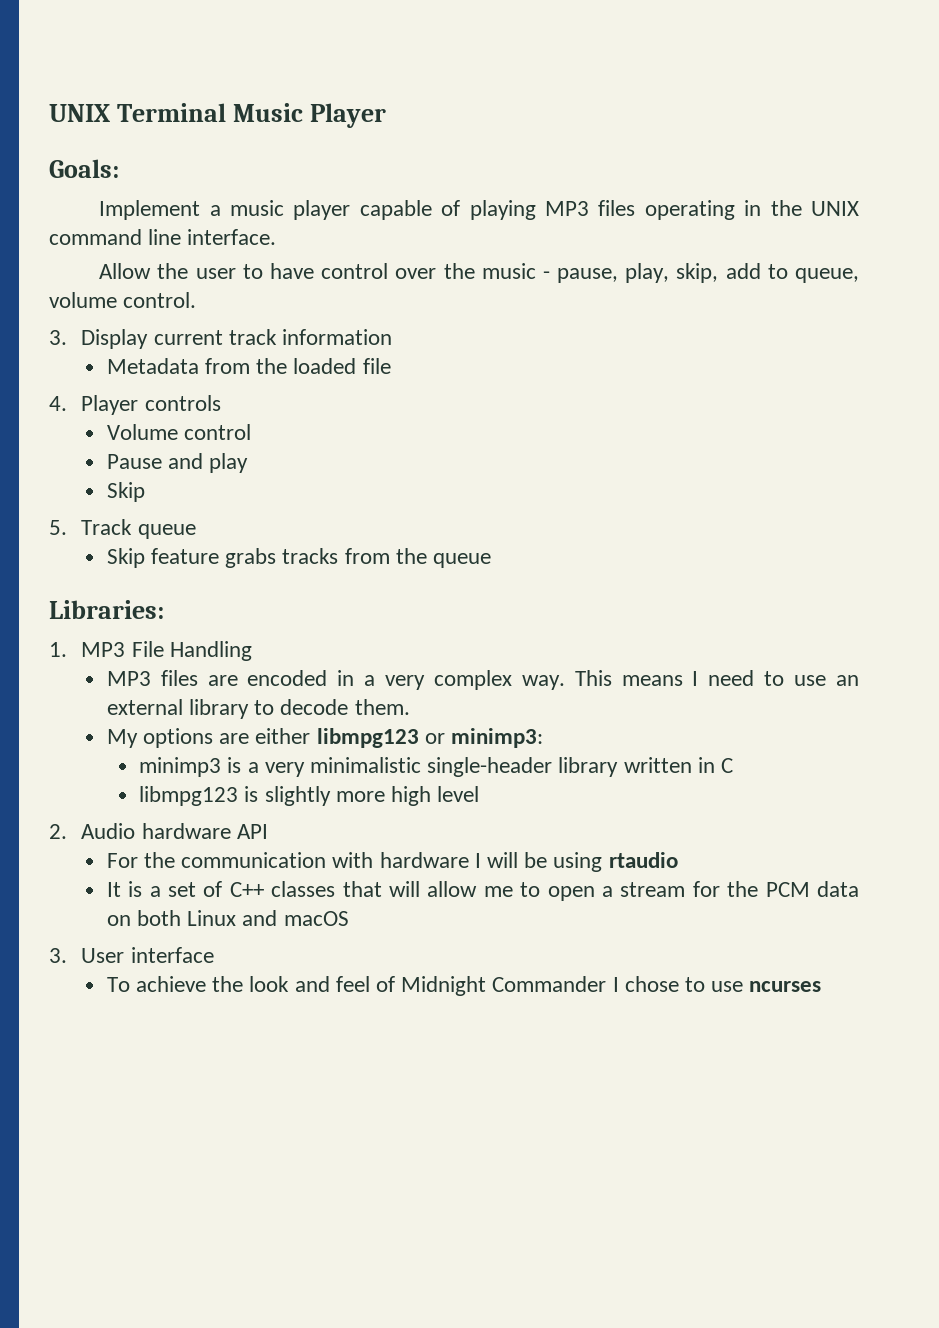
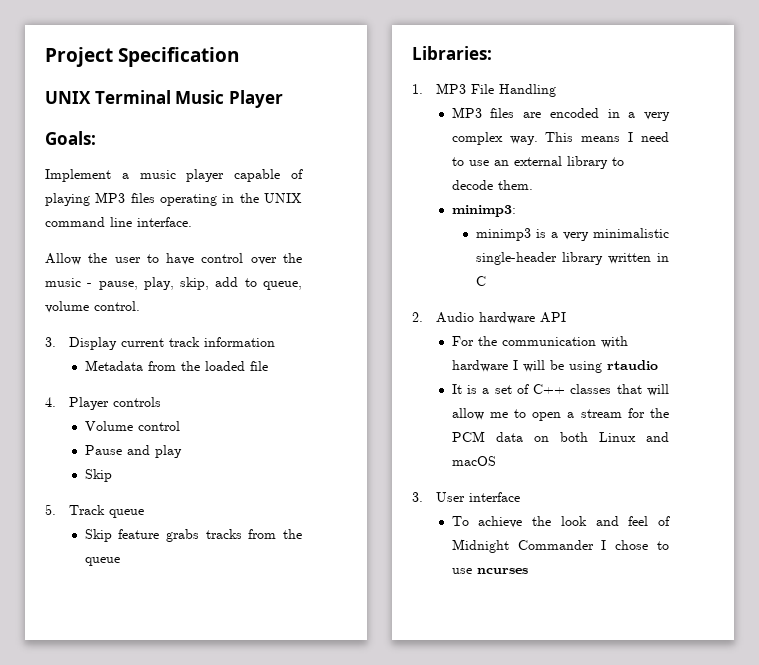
(49, 113) none -> [45,47,240,67] Project Specification //
[106,728,445,748] My options are either libmpg123 or -> (533, 185) none
[139,786,480,806] // libmpg123 is slightly more high level -> (486, 281) none

